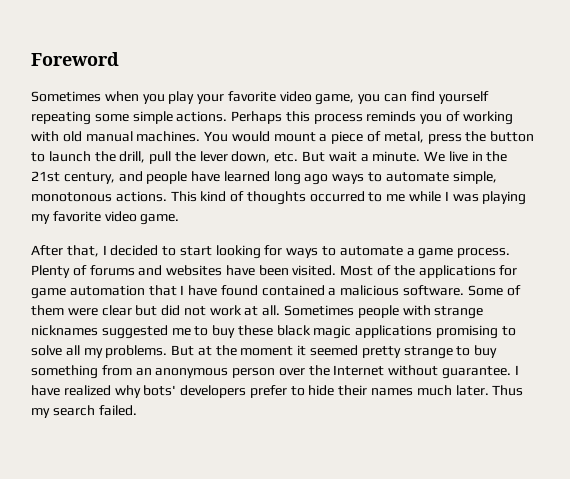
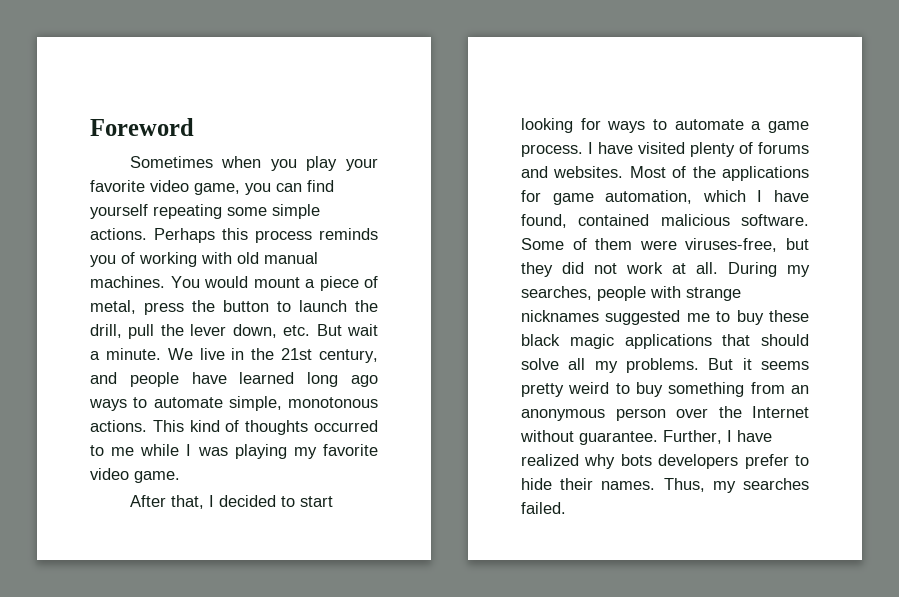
[31,265,337,278] Plenty of forums and websites have been visited. -> [588,142,809,157] [521,166,624,178] I have visited plenty of forums and websites.
[69,285,337,296] automation that I have found contained a -> [605,190,809,204] [521,214,650,228] automation, which I have found, contained
[101,305,158,316] clear but -> [685,238,809,252] [521,262,553,277] viruses-free, but they
[284,305,355,316] Sometimes -> [728,262,810,277] [521,286,592,300] During my searches,
[436,325,516,339] promising to -> [722,334,809,346] that should
[197,345,453,359] at the moment it seemed pretty strange -> [742,358,809,370] [521,382,610,397] it seems pretty weird
(512, 372) none -> [663,430,722,444] Further,
[143,385,177,396] bots' -> [620,454,652,466] bots
[371,385,524,396] [31,405,95,418] names much later. Thus my search -> [601,478,809,493] names. Thus, my searches

